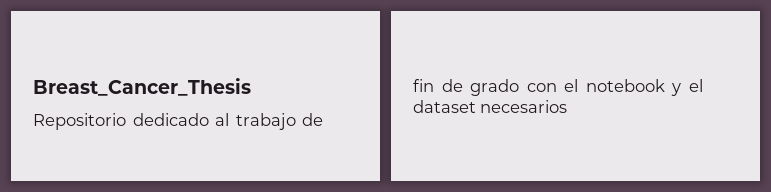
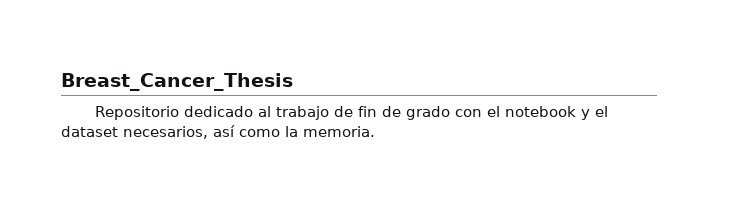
[480,100,568,113] necesarios -> [123,125,375,139] necesarios, así como la memoria.

